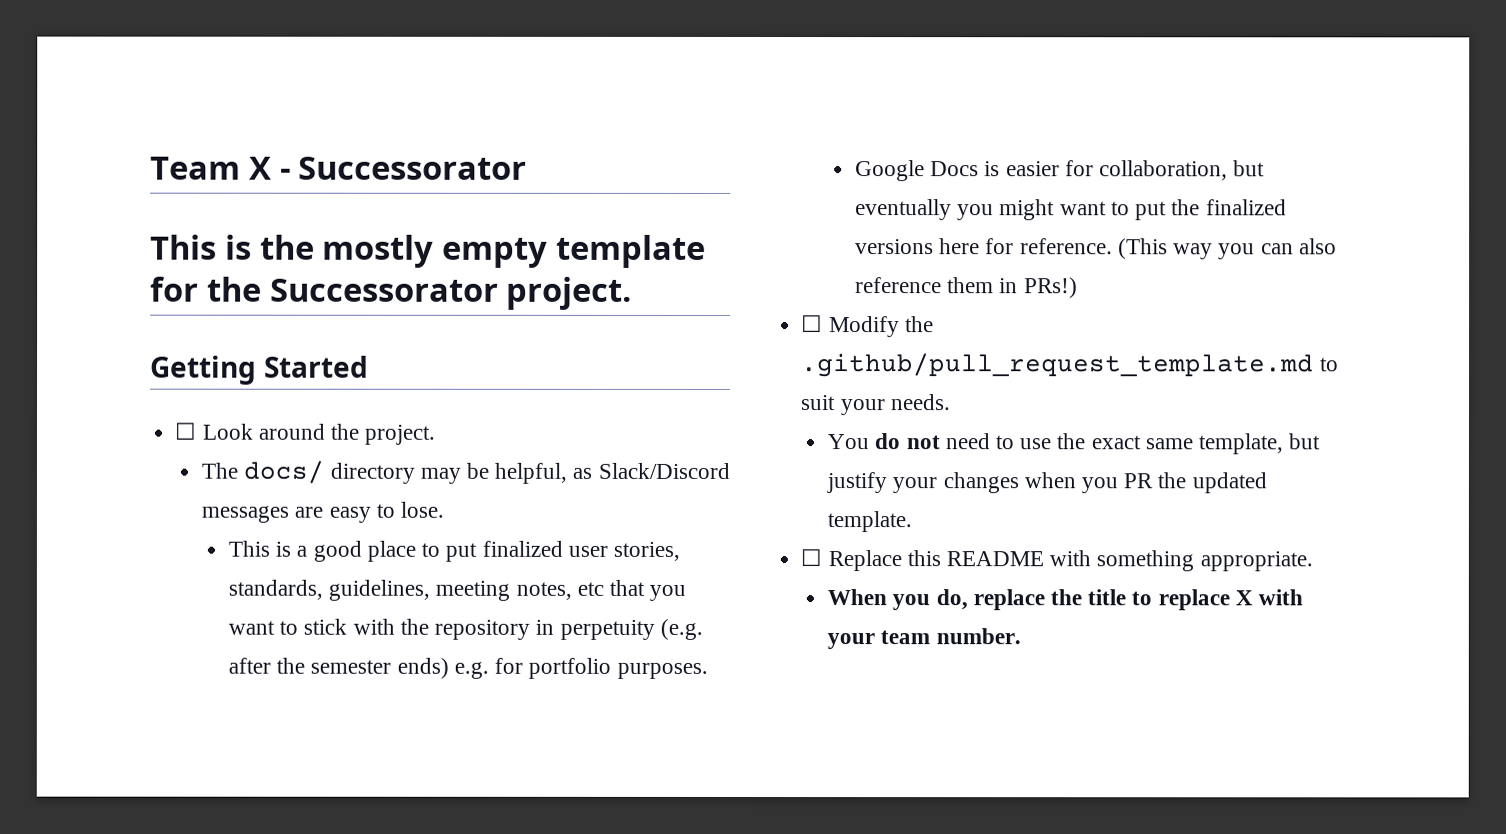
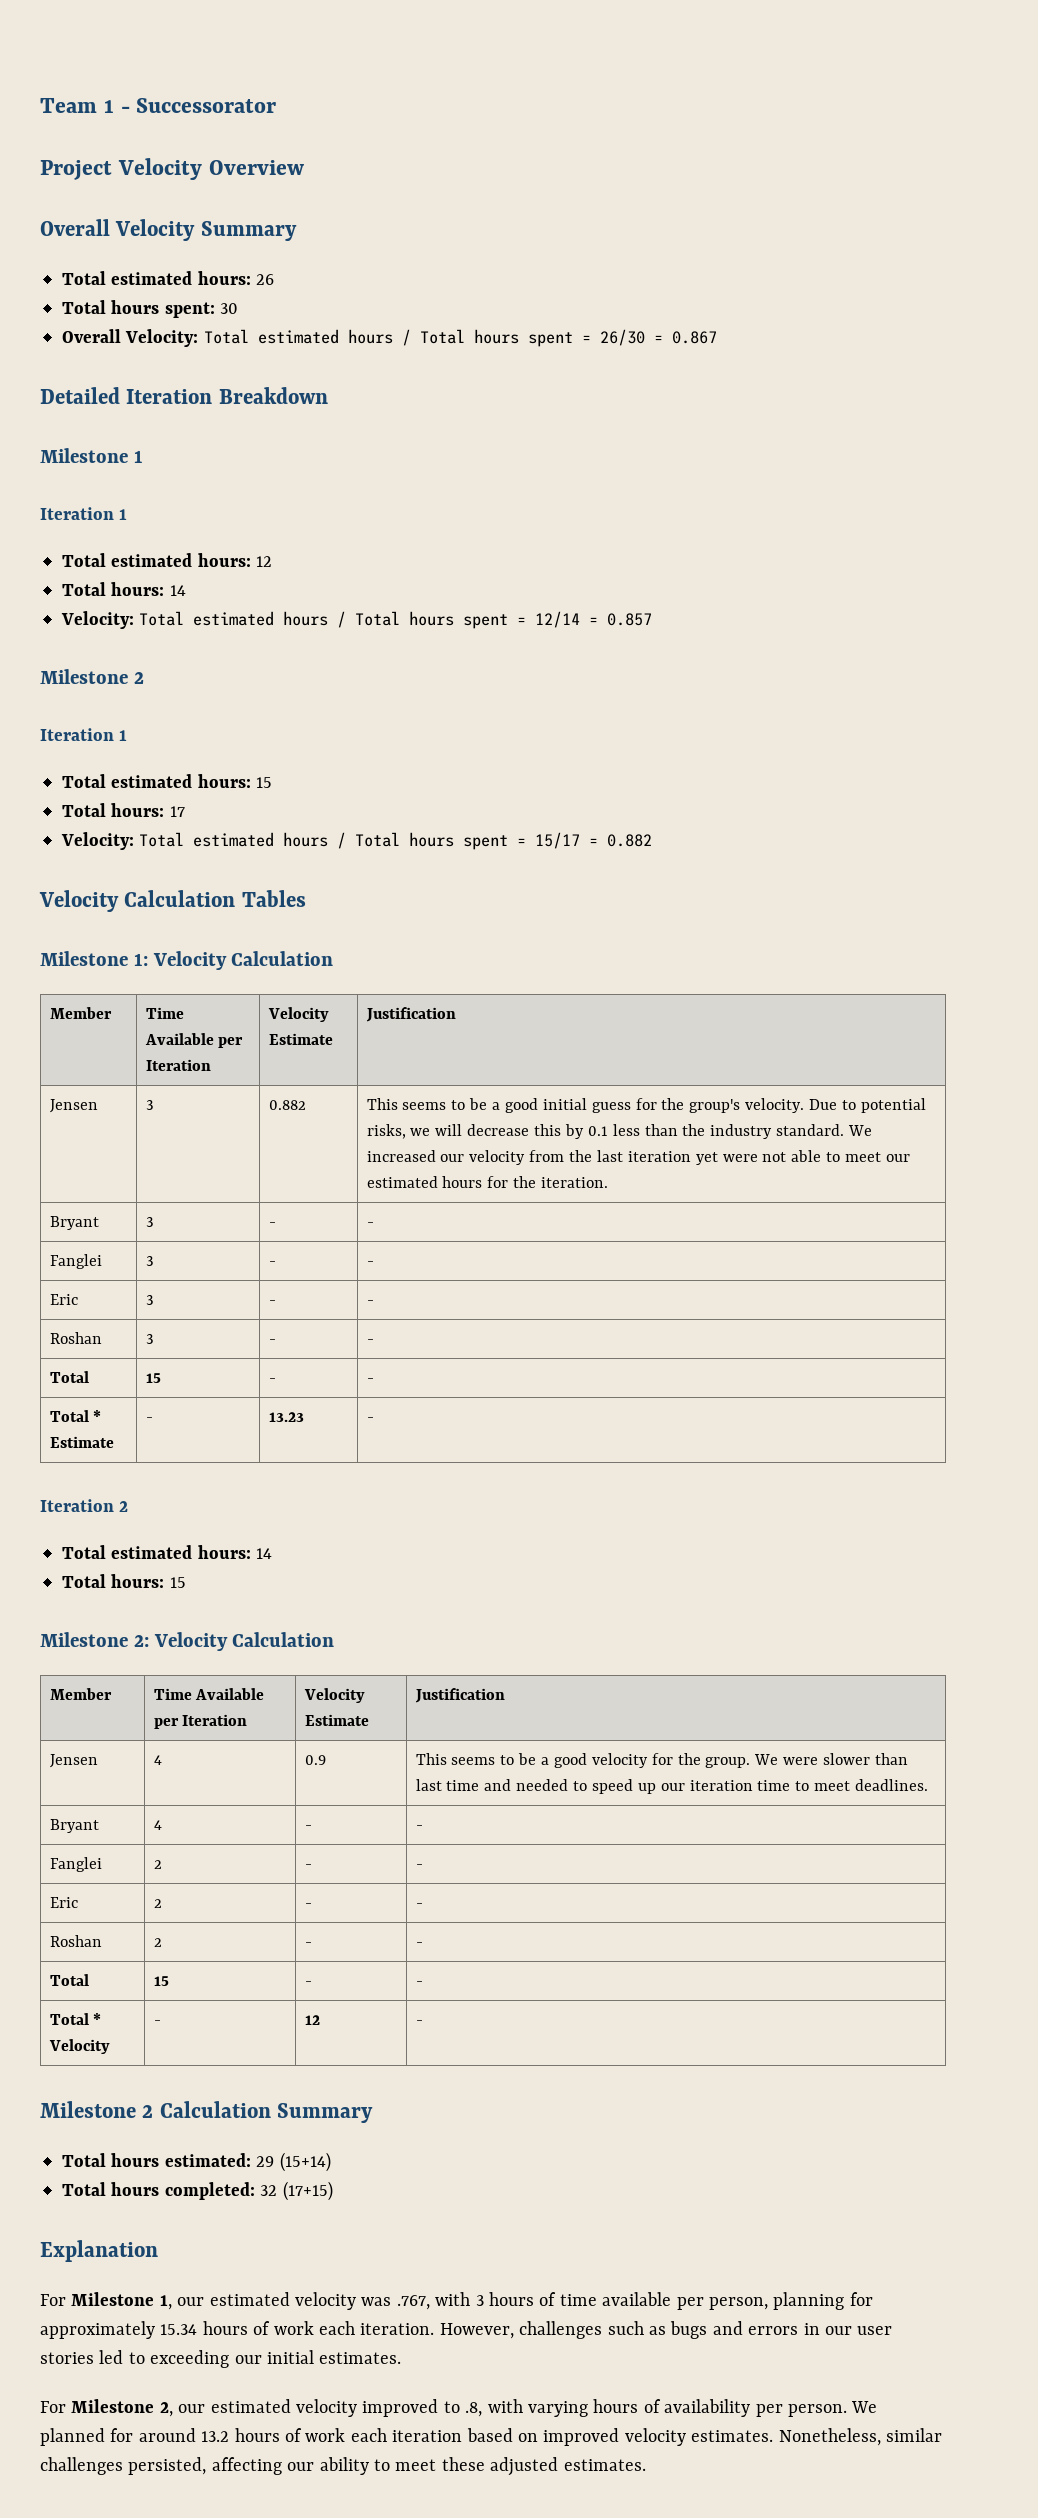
[248,156,272,180] X -> [103,100,114,113] 1
[150,234,706,268] [150,276,633,310] [150,355,369,385] [174,422,436,445] [201,460,730,484] [201,501,445,523] [228,540,680,562] [228,579,687,601] [228,618,703,640] [228,657,708,679] [855,160,1266,182] [855,199,1287,221] [855,238,1337,260] [855,277,1078,299] [801,315,934,338] [801,353,1339,378] [801,394,951,416] [827,433,1321,455] [826,472,1267,494] [827,511,913,533] [800,549,1313,572] [827,589,1304,611] [827,628,1021,650] This is the mostly empty template for the Successorator project. // Getting Started // ☐ Look around the project. // The docs/ directory may be helpful, as Slack/Discord messages are easy to lose. // This is a good place to put finalized user stories, standards, guidelines, meeting notes, etc that you want to stick with the repository in perpetuity (e.g. after the semester ends) e.g. for portfolio purposes. // Google Docs is easier for collaboration, but eventually you might want to put the finalized versions here for reference. (This way you can also reference them in PRs!) // ☐ Modify the .github/pull_request_template.md to suit your needs. // You do not need to use the exact same template, but justify your changes when you PR the updated template. // ☐ Replace this README with something appropriate. // When you do, replace the title to replace X with your team number. -> [40,158,304,180] [40,219,297,241] [62,271,275,285] [62,300,239,318] [62,329,717,347] [40,387,328,404] [40,448,143,463] [40,507,128,520] [62,553,273,567] [62,582,186,596] [61,611,653,629] [40,669,144,684] [40,728,128,741] [62,774,273,788] [62,803,185,817] [61,832,653,850] [39,890,306,912] [40,951,334,970] [49,1007,112,1019] [145,1007,184,1019] [144,1033,244,1048] [145,1059,211,1071] [267,1007,329,1022] [268,1033,333,1045] [365,1007,456,1022] [49,1099,98,1113] [145,1100,154,1110] [268,1100,306,1110] [366,1098,926,1113] [366,1124,872,1139] [366,1150,910,1165] [366,1176,609,1188] [49,1216,99,1230] [145,1217,154,1227] [268,1222,276,1227] [366,1222,374,1227] [49,1254,102,1269] [145,1256,154,1266] [268,1261,276,1266] [366,1261,374,1266] [49,1294,78,1305] [145,1295,154,1305] [268,1300,276,1305] [366,1300,374,1305] [49,1332,102,1344] [145,1334,154,1344] [268,1339,276,1344] [366,1339,374,1344] [49,1371,89,1383] [145,1373,161,1383] [268,1378,276,1383] [366,1378,374,1383] [49,1410,102,1422] [49,1436,114,1448] [145,1417,153,1422] [268,1412,304,1422] [366,1417,374,1422] [40,1499,129,1512] [62,1545,273,1559] [62,1574,186,1588] [40,1632,335,1651] [49,1688,112,1700] [153,1688,265,1700] [153,1714,248,1729] [303,1688,365,1703] [304,1714,369,1726] [414,1688,505,1703] [49,1754,98,1768] [153,1755,162,1765] [304,1755,326,1765] [415,1753,908,1768] [415,1779,928,1794] [49,1819,99,1833] [153,1820,162,1830] [304,1825,312,1830] [415,1825,423,1830] [49,1857,102,1872] [153,1860,162,1869] [304,1864,312,1869] [415,1864,423,1869] [49,1897,78,1908] [153,1899,162,1908] [304,1903,312,1908] [415,1903,423,1908] [49,1935,102,1947] [153,1938,162,1947] [304,1942,312,1947] [415,1942,423,1947] [49,1974,89,1986] [153,1976,169,1986] [304,1981,312,1986] [415,1981,423,1986] [49,2013,102,2025] [48,2039,110,2054] [153,2020,161,2025] [304,2015,320,2025] [415,2020,423,2025] [40,2101,374,2123] [62,2152,331,2172] [62,2181,333,2201] [40,2240,158,2262] [40,2292,873,2310] [40,2321,893,2339] [40,2350,402,2368] [40,2399,878,2417] [40,2428,942,2446] [40,2457,646,2476] Project Velocity Overview // Overall Velocity Summary // Total estimated hours: 26 // Total hours spent: 30 // Overall Velocity: Total estimated hours / Total hours spent = 26/30 = 0.867 // Detailed Iteration Breakdown // Milestone 1 // Iteration 1 // Total estimated hours: 12 // Total hours: 14 // Velocity: Total estimated hours / Total hours spent = 12/14 = 0.857 // Milestone 2 // Iteration 1 // Total estimated hours: 15 // Total hours: 17 // Velocity: Total estimated hours / Total hours spent = 15/17 = 0.882 // Velocity Calculation Tables // Milestone 1: Velocity Calculation // Member | Time Available per Iteration | Velocity Estimate | Justification // Jensen | 3 | 0.882 | This seems to be a good initial guess for the group's velocity. Due to potential risks, we will decrease this by 0.1 less than the industry standard. We increased our velocity from the last iteration yet were not able to meet our estimated hours for the iteration. // Bryant | 3 | - | - // Fanglei | 3 | - | - // Eric | 3 | - | - // Roshan | 3 | - | - // Total | 15 | - | - // Total * Estimate | - | 13.23 | - // Iteration 2 // Total estimated hours: 14 // Total hours: 15 // Milestone 2: Velocity Calculation // Member | Time Available per Iteration | Velocity Estimate | Justification // Jensen | 4 | 0.9 | This seems to be a good velocity for the group. We were slower than last time and needed to speed up our iteration time to meet deadlines. // Bryant | 4 | - | - // Fanglei | 2 | - | - // Eric | 2 | - | - // Roshan | 2 | - | - // Total | 15 | - | - // Total * Velocity | - | 12 | - // Milestone 2 Calculation Summary // Total hours estimated: 29 (15+14) // Total hours completed: 32 (17+15) // Explanation // For Milestone 1, our estimated velocity was .767, with 3 hours of time available per person, planning for approximately 15.34 hours of work each iteration. However, challenges such as bugs and errors in our user stories led to exceeding our initial estimates. // For Milestone 2, our estimated velocity improved to .8, with varying hours of availability per person. We planned for around 13.2 hours of work each iteration based on improved velocity estimates. Nonetheless, similar challenges persisted, affecting our ability to meet these adjusted estimates.

